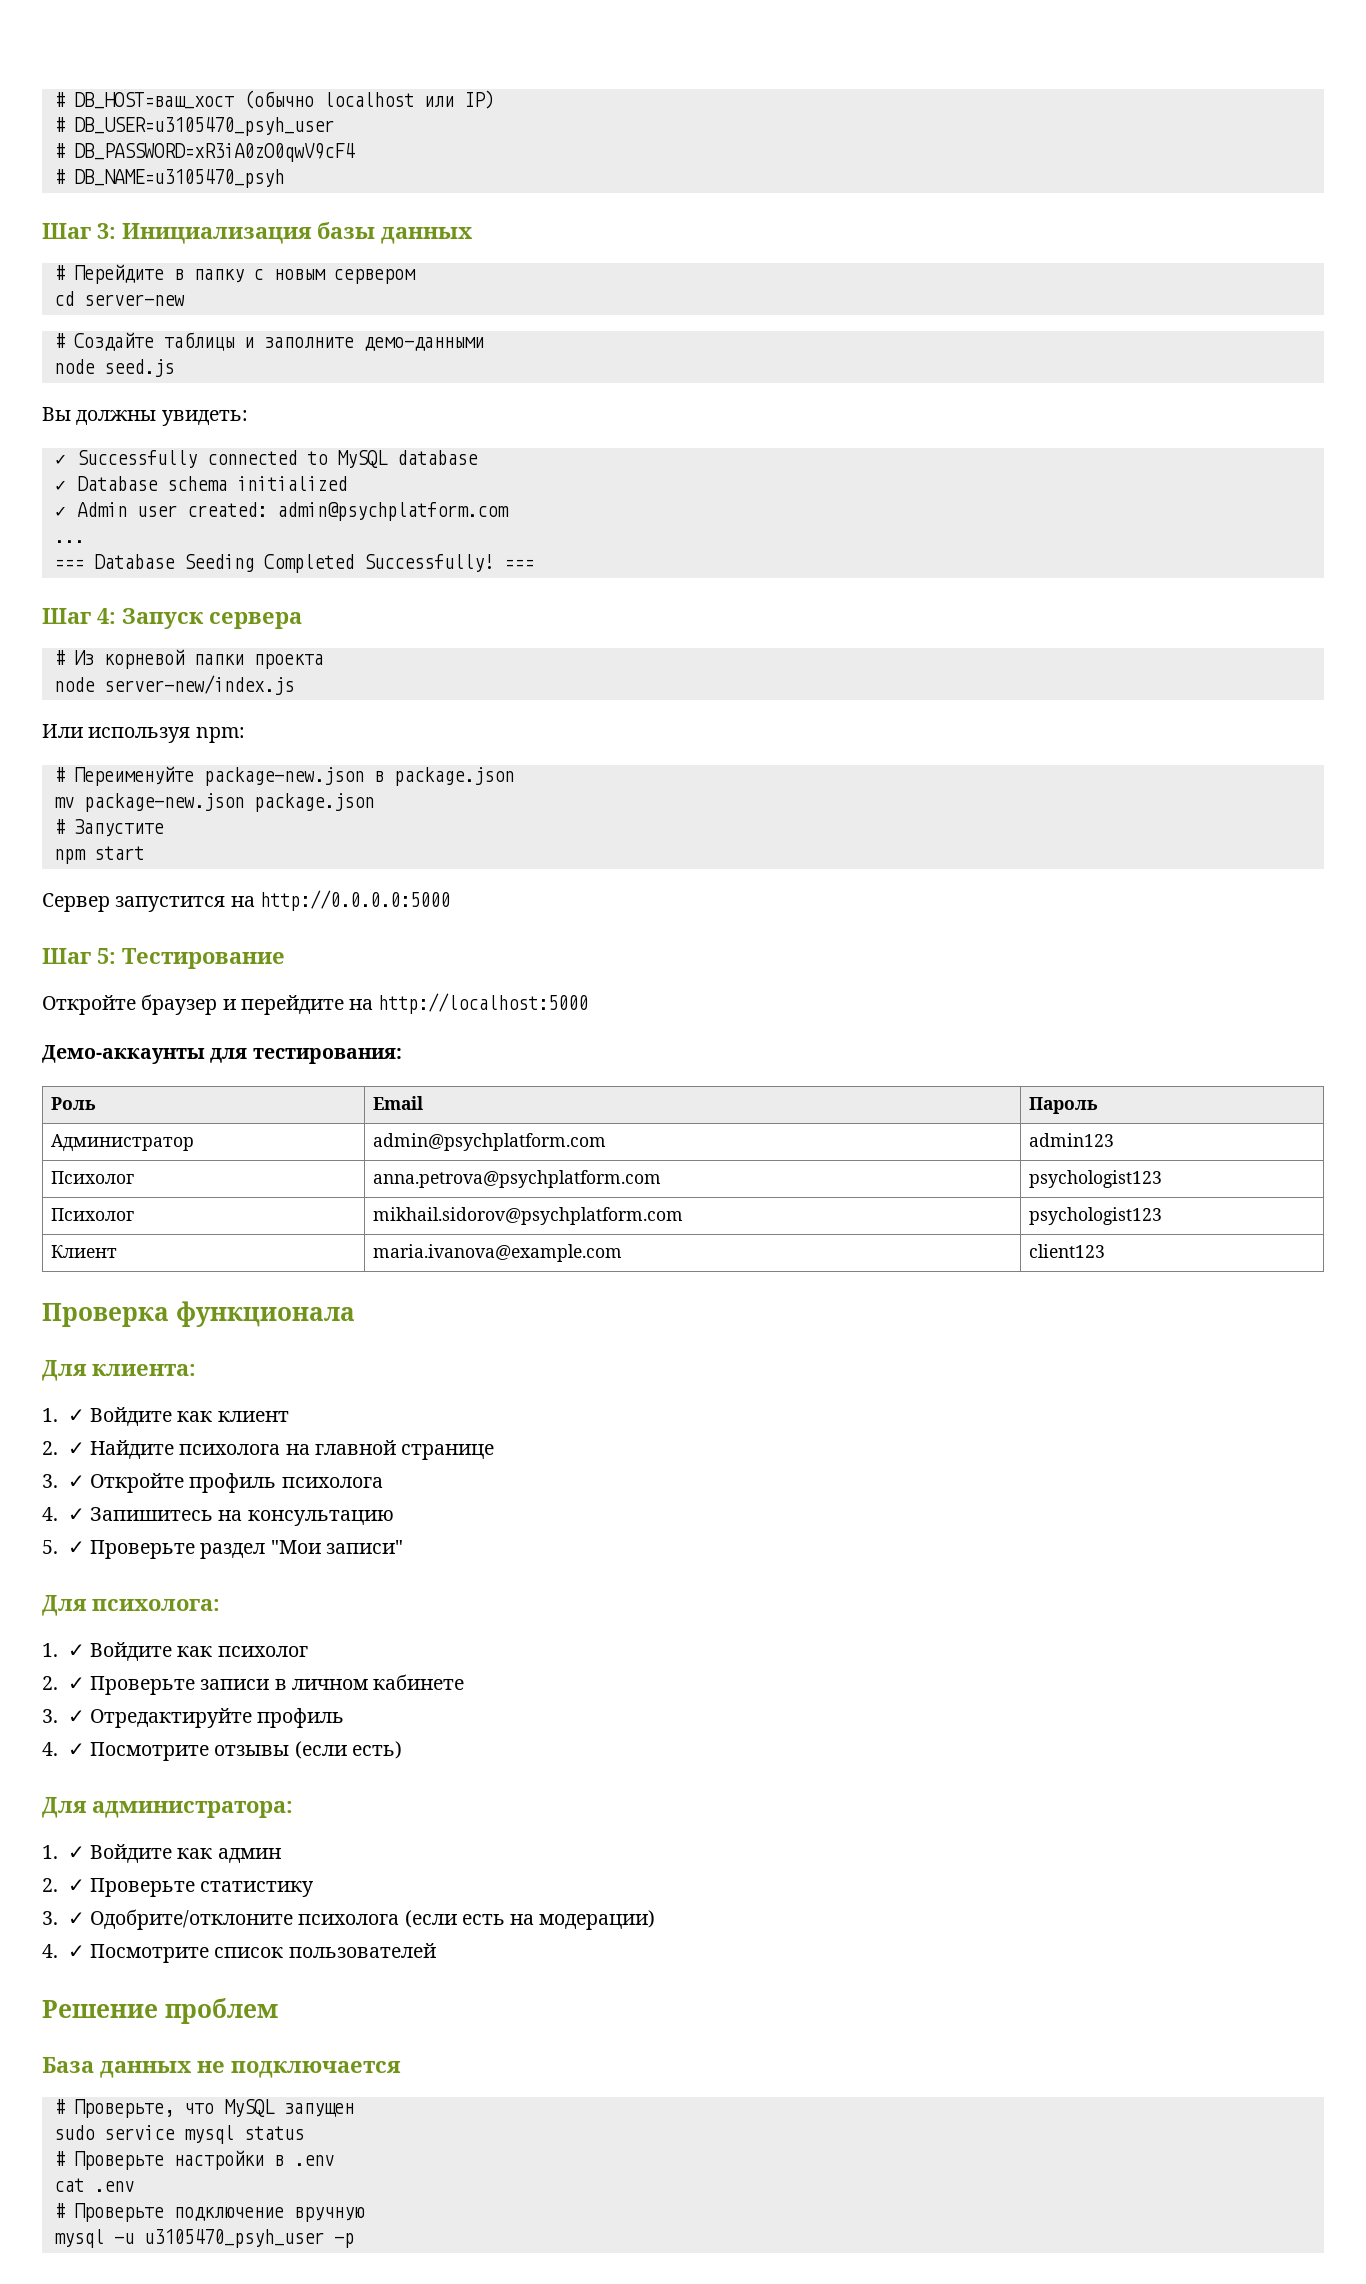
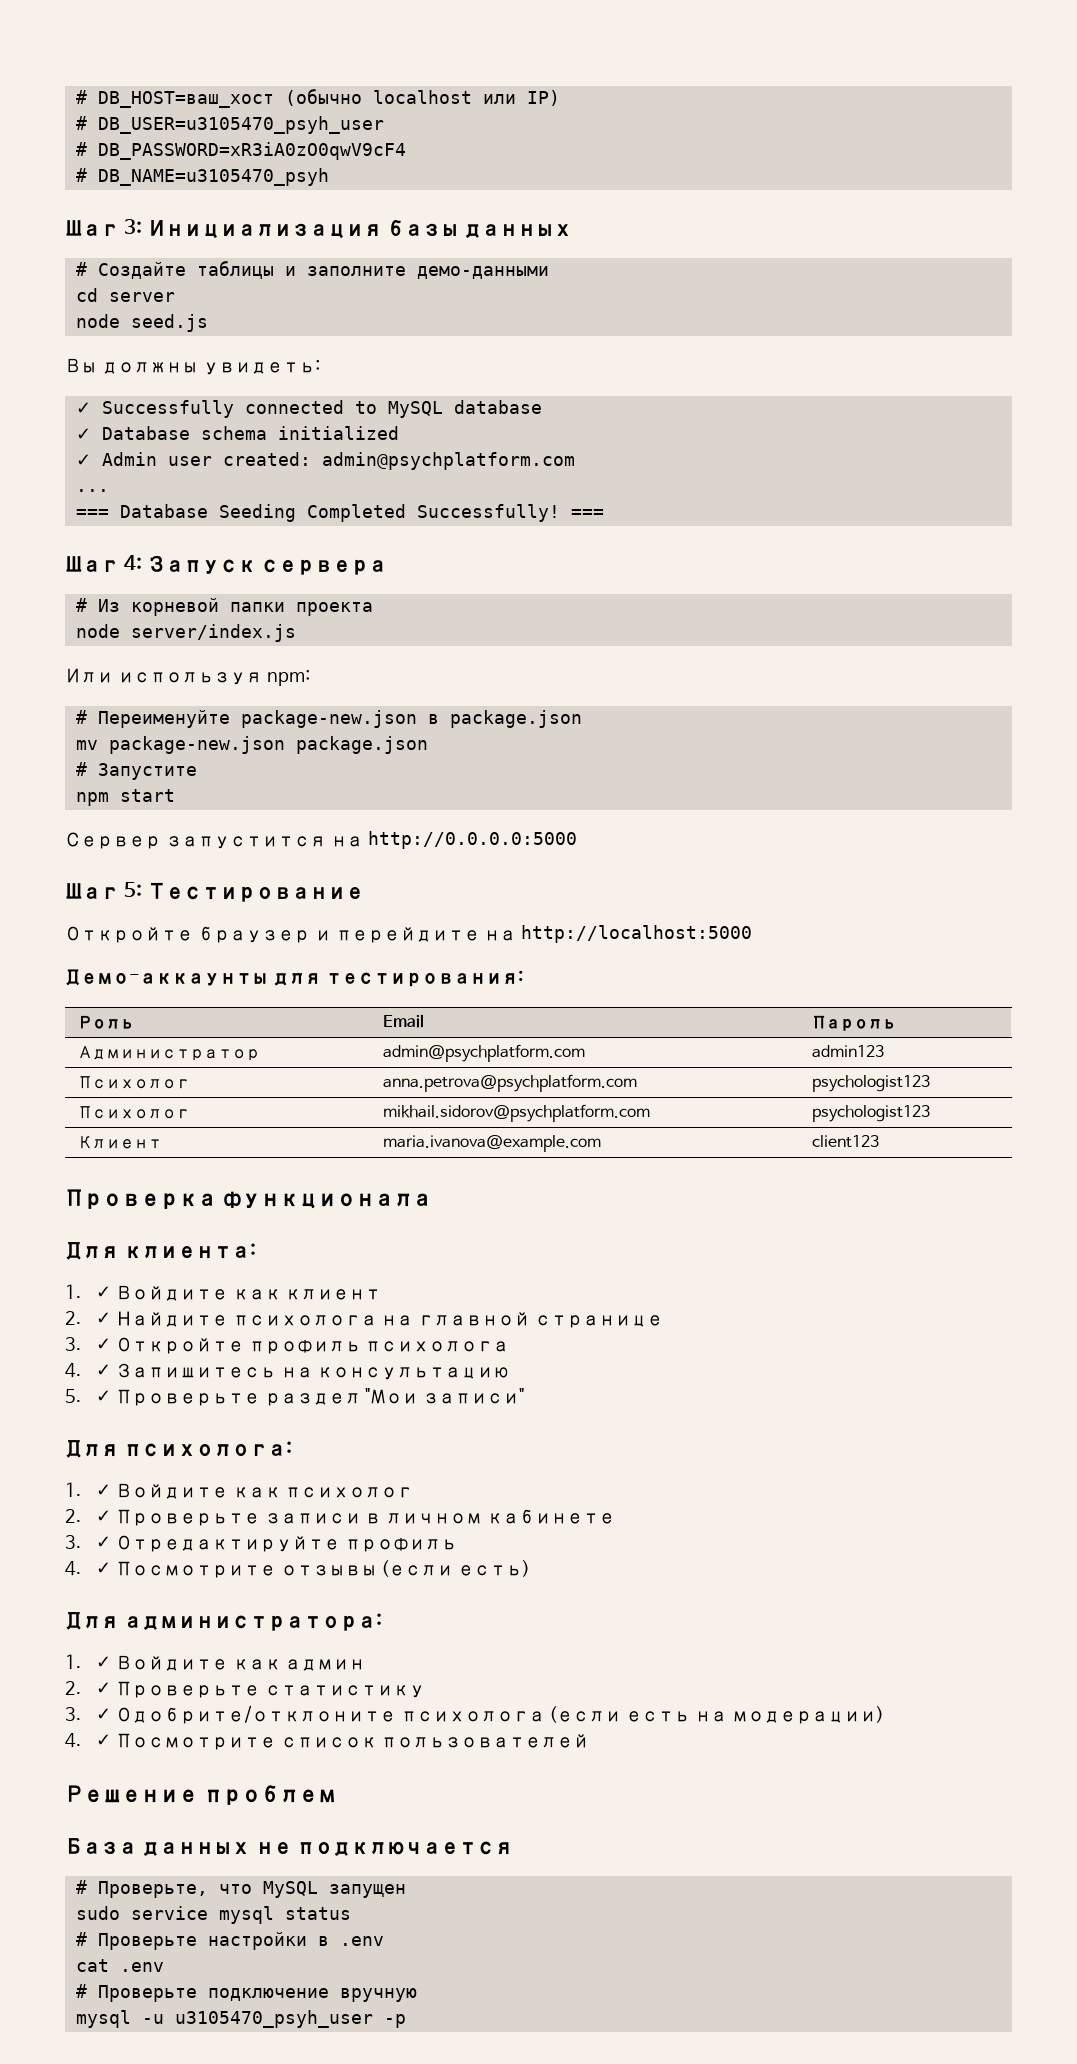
[53,264,416,284] [53,291,185,306] // # Перейдите в папку с новым сервером // cd server-new -> (573, 231) none
(484, 344) none -> [75,288,175,302] // cd server
[103,675,294,695] server-new/index.js -> [130,624,296,642] server/index.js

